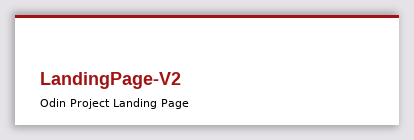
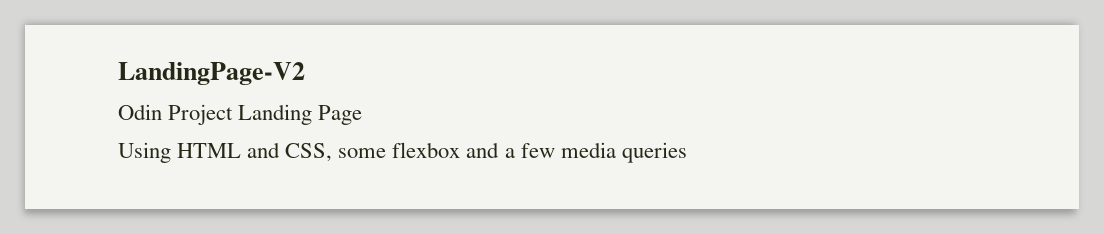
(189, 104) none -> [118,142,687,163] // Using HTML and CSS, some flexbox and a few media queries

